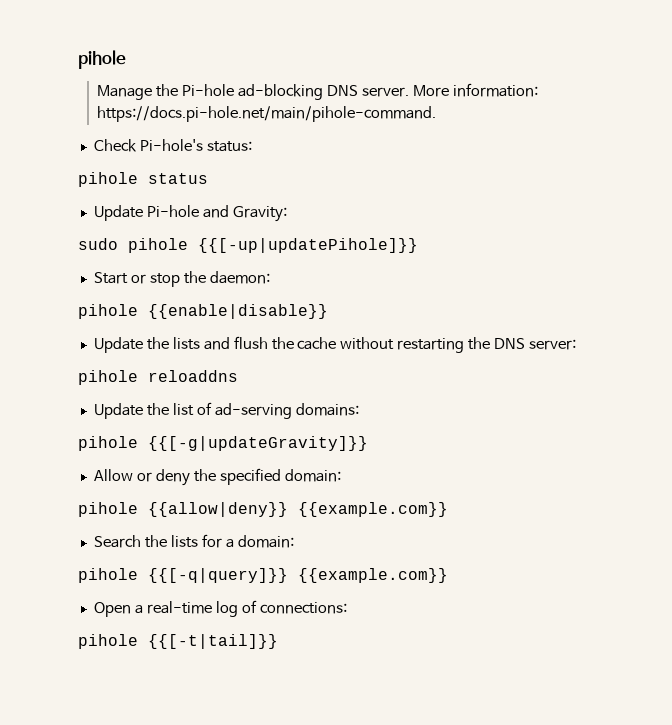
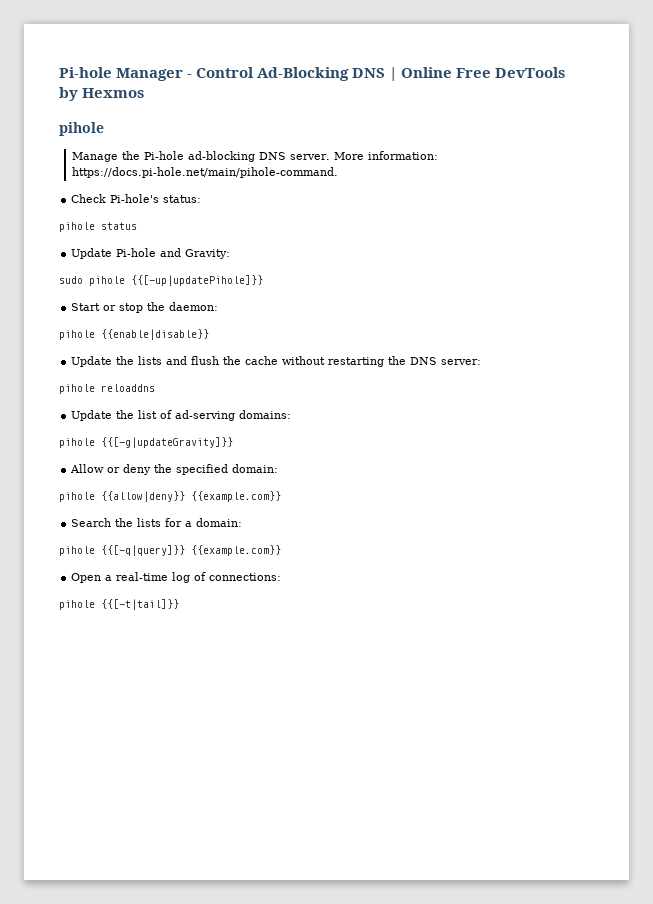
(78, 59) none -> [59,67,566,81] [59,87,145,101] Pi-hole Manager - Control Ad-Blocking DNS | Online Free DevTools by Hexmos //

